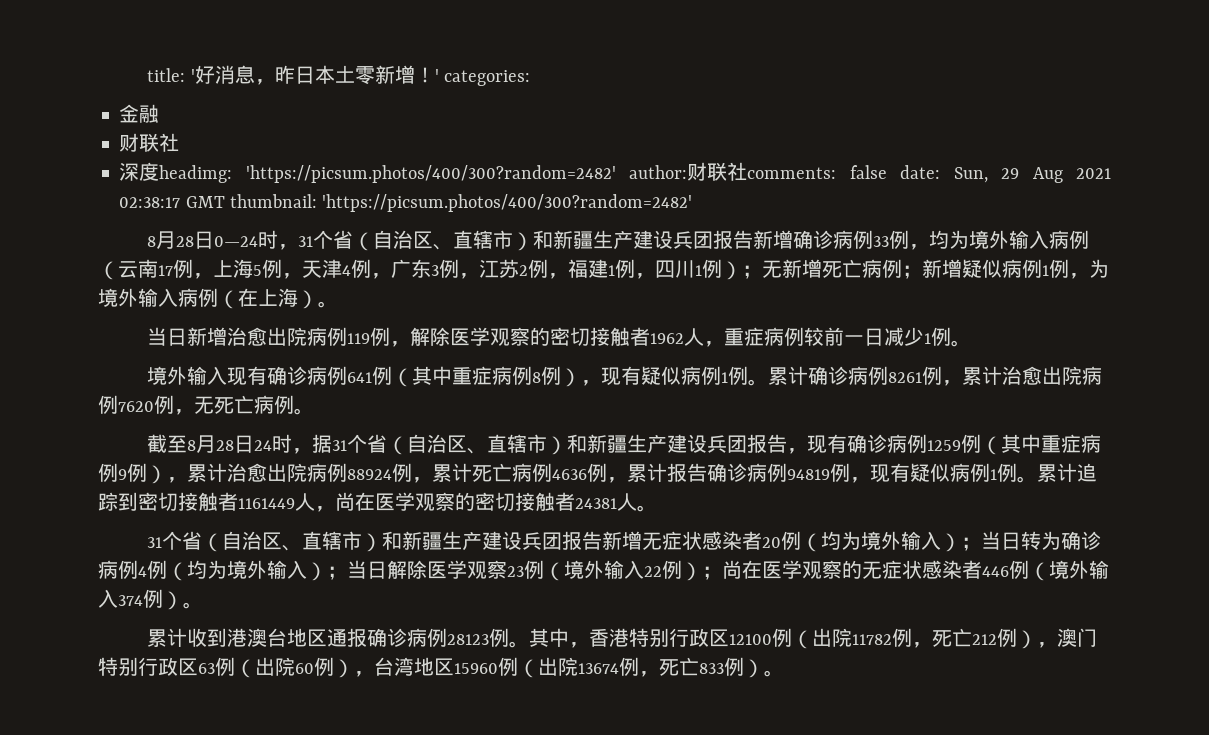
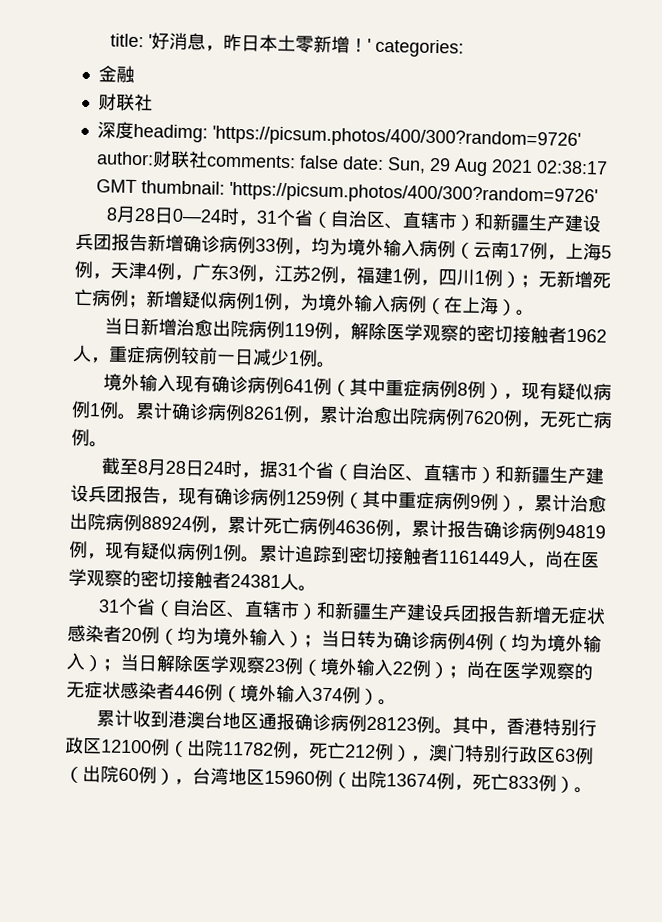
[245,165,616,183] 'https://picsum.photos/400/300?random=2482' -> [211,125,581,150] 'https://picsum.photos/400/300?random=9726'
[322,194,693,212] 'https://picsum.photos/400/300?random=2482' -> [228,181,598,207] 'https://picsum.photos/400/300?random=9726'

